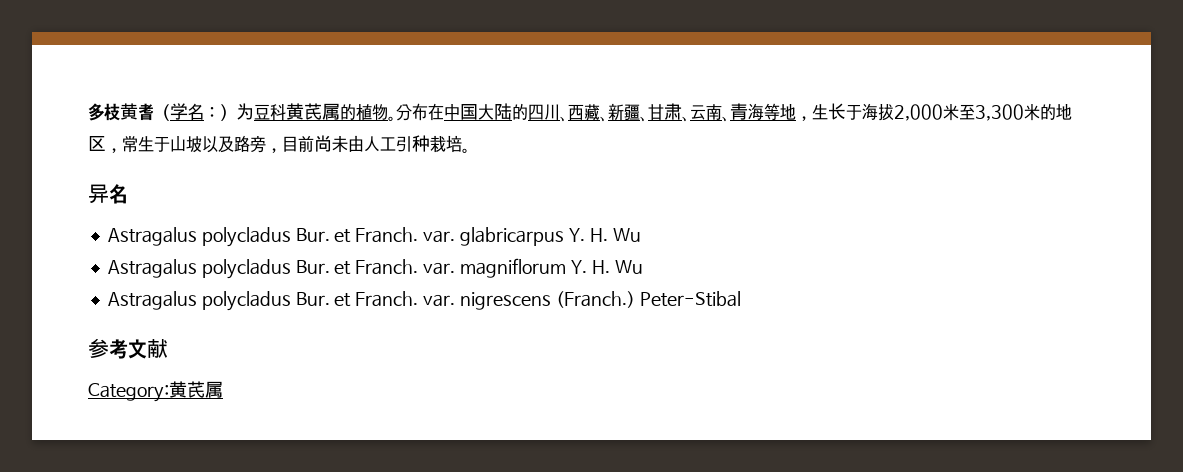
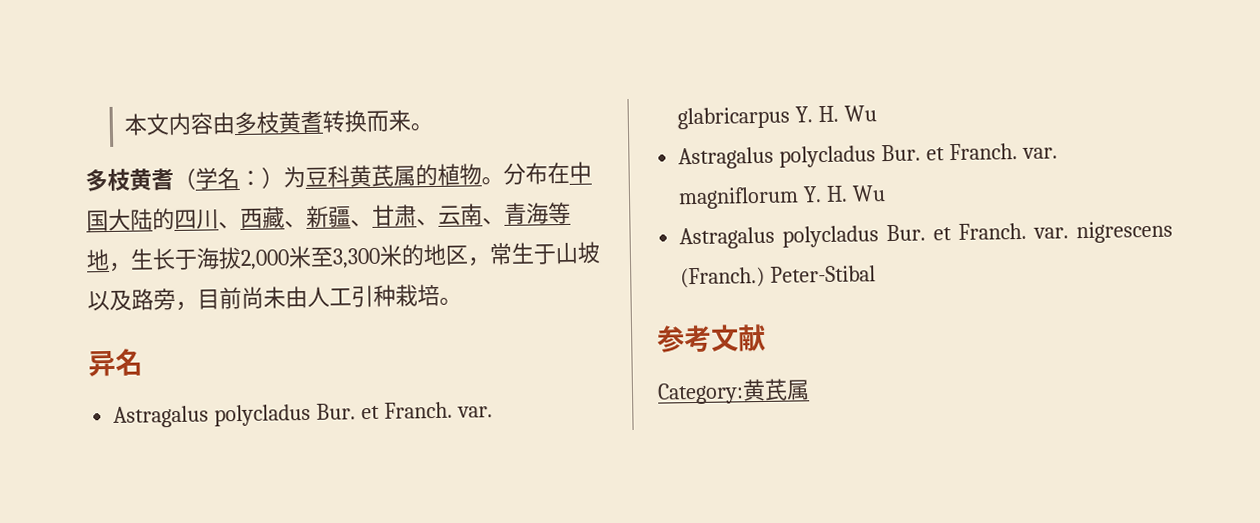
(88, 112) none -> [124,109,434,136] 本文内容由多枝黄耆转换而来。 //

